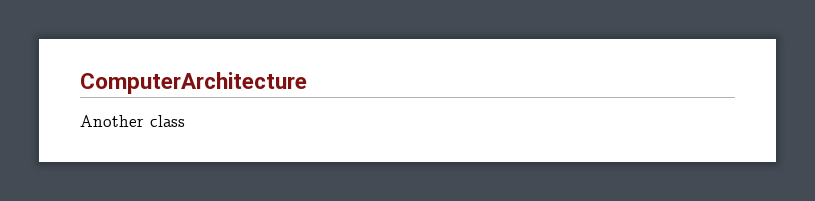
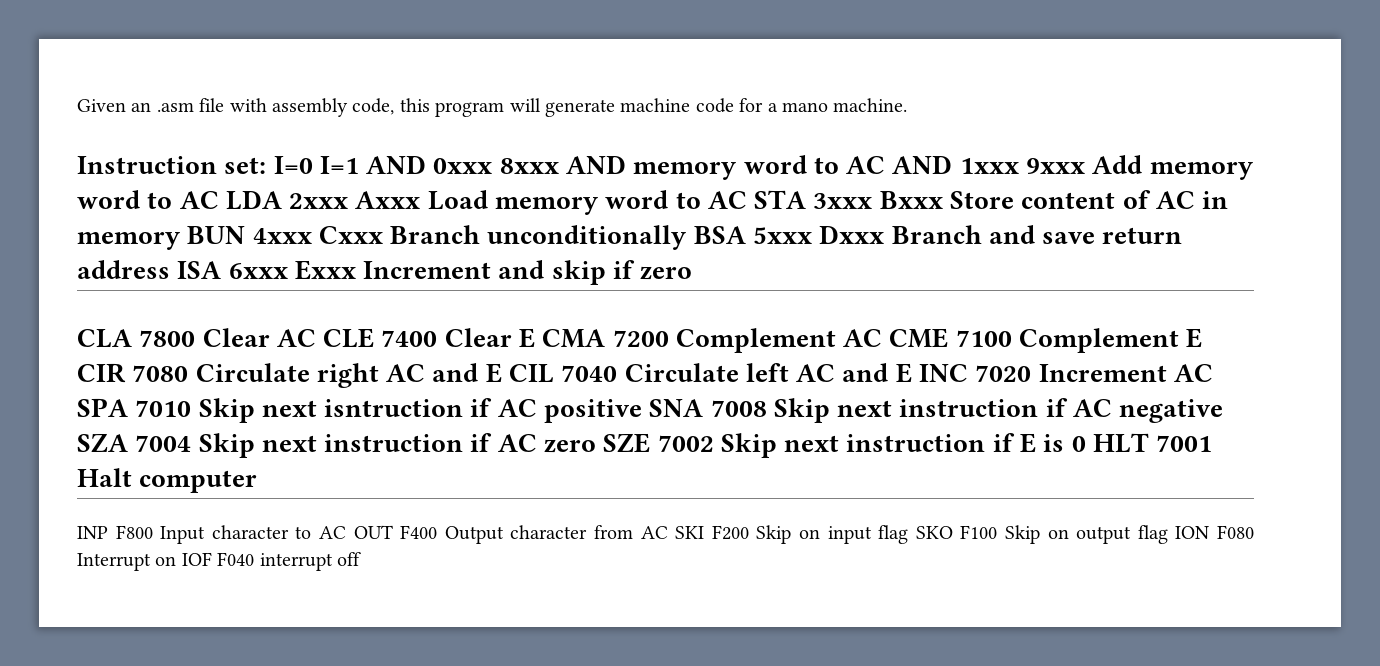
[80,72,307,94] [80,115,185,127] ComputerArchitecture // Another class -> [77,98,908,117] [77,155,1253,180] [77,190,1229,215] [77,225,1183,250] [77,260,693,285] [77,328,1203,353] [77,363,1213,388] [77,398,1224,423] [77,433,1213,458] [77,468,258,493] [77,525,1254,544] [77,552,361,571] Given an .asm file with assembly code, this program will generate machine code for a mano machine. // Instruction set: I=0 I=1 AND 0xxx 8xxx AND memory word to AC AND 1xxx 9xxx Add memory word to AC LDA 2xxx Axxx Load memory word to AC STA 3xxx Bxxx Store content of AC in memory BUN 4xxx Cxxx Branch unconditionally BSA 5xxx Dxxx Branch and save return address ISA 6xxx Exxx Increment and skip if zero // CLA 7800 Clear AC CLE 7400 Clear E CMA 7200 Complement AC CME 7100 Complement E CIR 7080 Circulate right AC and E CIL 7040 Circulate left AC and E INC 7020 Increment AC SPA 7010 Skip next isntruction if AC positive SNA 7008 Skip next instruction if AC negative SZA 7004 Skip next instruction if AC zero SZE 7002 Skip next instruction if E is 0 HLT 7001 Halt computer // INP F800 Input character to AC OUT F400 Output character from AC SKI F200 Skip on input flag SKO F100 Skip on output flag ION F080 Interrupt on IOF F040 interrupt off

